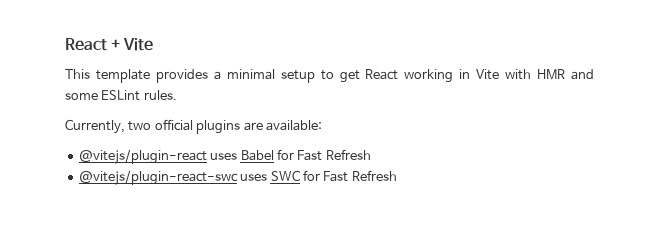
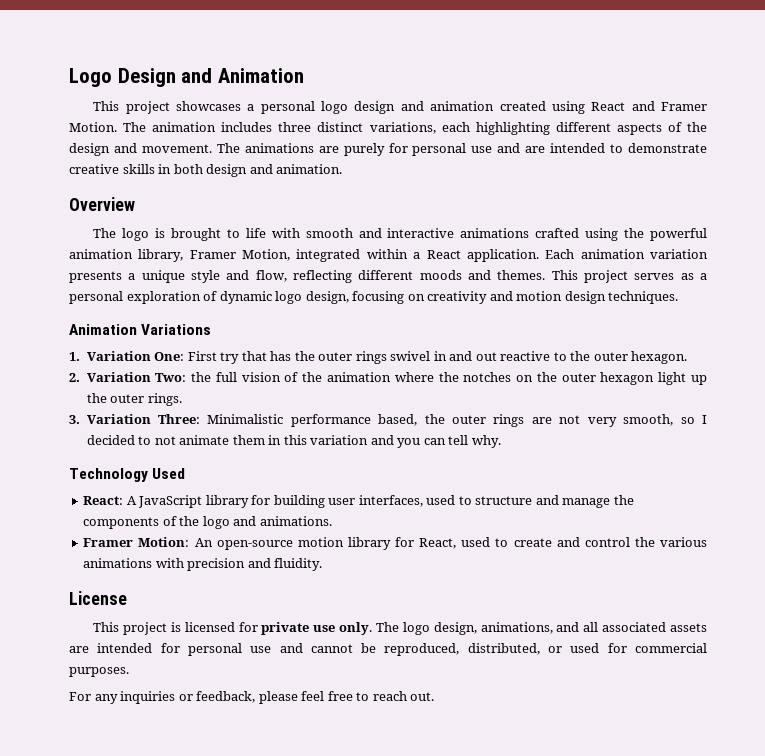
[65,38,154,51] [65,69,595,83] [65,90,177,101] [65,119,322,134] [78,149,371,164] [78,170,397,185] React + Vite // This template provides a minimal setup to get React working in Vite with HMR and some ESLint rules. // Currently, two official plugins are available: // @vitejs/plugin-react uses Babel for Fast Refresh // @vitejs/plugin-react-swc uses SWC for Fast Refresh -> [69,68,304,87] [93,101,707,114] [69,122,708,135] [69,143,708,156] [69,164,343,177] [69,197,135,211] [93,228,707,241] [69,249,709,262] [69,270,708,283] [69,291,679,304] [69,324,212,335] [69,351,688,364] [69,372,707,385] [86,393,182,406] [69,414,707,427] [86,435,501,448] [69,468,186,482] [83,495,634,508] [83,516,332,529] [83,537,708,550] [83,558,323,571] [69,591,127,605] [93,622,707,635] [69,643,707,656] [69,667,129,677] [69,691,435,704] Logo Design and Animation // This project showcases a personal logo design and animation created using React and Framer Motion. The animation includes three distinct variations, each highlighting different aspects of the design and movement. The animations are purely for personal use and are intended to demonstrate creative skills in both design and animation. // Overview // The logo is brought to life with smooth and interactive animations crafted using the powerful animation library, Framer Motion, integrated within a React application. Each animation variation presents a unique style and flow, reflecting different moods and themes. This project serves as a personal exploration of dynamic logo design, focusing on creativity and motion design techniques. // Animation Variations // 1. Variation One: First try that has the outer rings swivel in and out reactive to the outer hexagon. // 2. Variation Two: the full vision of the animation where the notches on the outer hexagon light up the outer rings. // 3. Variation Three: Minimalistic performance based, the outer rings are not very smooth, so I decided to not animate them in this variation and you can tell why. // Technology Used // React: A JavaScript library for building user interfaces, used to structure and manage the components of the logo and animations. // Framer Motion: An open-source motion library for React, used to create and control the various animations with precision and fluidity. // License // This project is licensed for private use only. The logo design, animations, and all associated assets are intended for personal use and cannot be reproduced, distributed, or used for commercial purposes. // For any inquiries or feedback, please feel free to reach out.

